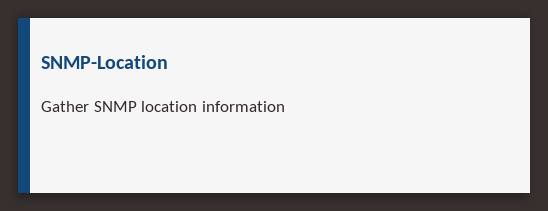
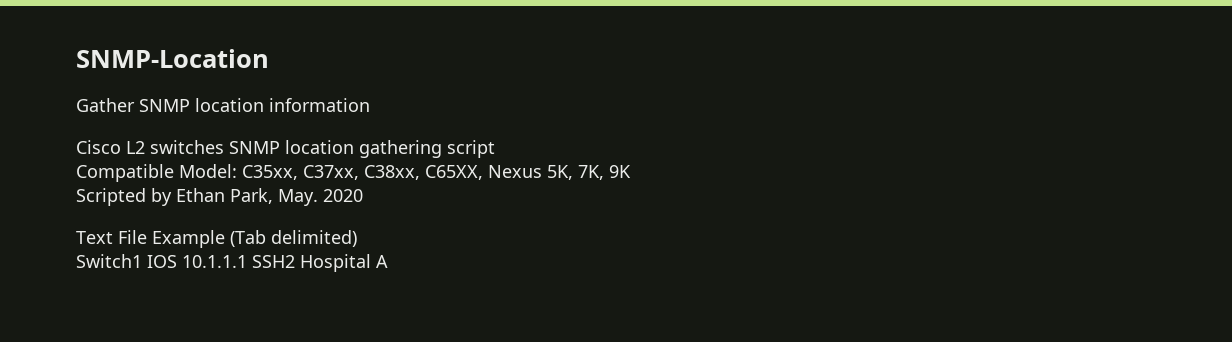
(285, 106) none -> [76,140,495,158] [76,164,631,182] [76,188,363,206] [76,230,357,248] [76,254,388,272] // Cisco L2 switches SNMP location gathering script // Compatible Model: C35xx, C37xx, C38xx, C65XX, Nexus 5K, 7K, 9K // Scripted by Ethan Park, May. 2020 // Text File Example (Tab delimited) // Switch1 IOS 10.1.1.1 SSH2 Hospital A

